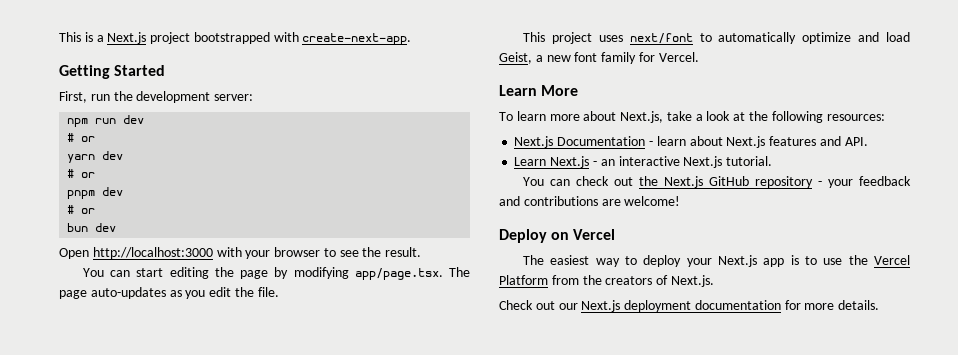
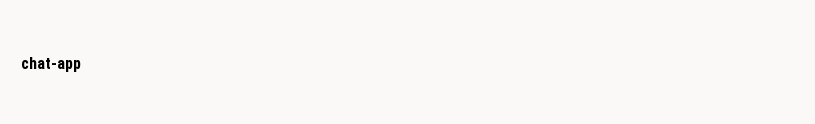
[59,32,412,45] [59,65,166,79] [59,91,254,103] [67,115,145,127] [67,133,96,142] [67,151,124,163] [67,169,96,178] [67,187,124,199] [67,205,96,214] [67,223,117,232] [59,247,422,259] [82,267,470,280] [59,287,279,299] [522,32,910,44] [499,52,699,64] [499,85,579,96] [499,111,885,123] [514,136,868,148] [514,156,773,168] [522,176,911,188] [499,196,681,206] [499,229,616,243] [522,255,910,267] [499,275,714,287] [499,300,880,312] This is a Next.js project bootstrapped with create-next-app. // Getting Started // First, run the development server: // npm run dev // # or // yarn dev // # or // pnpm dev // # or // bun dev // Open http://localhost:3000 with your browser to see the result. // You can start editing the page by modifying app/page.tsx. The page auto-updates as you edit the file. // This project uses next/font to automatically optimize and load Geist, a new font family for Vercel. // Learn More // To learn more about Next.js, take a look at the following resources: // Next.js Documentation - learn about Next.js features and API. // Learn Next.js - an interactive Next.js tutorial. // You can check out the Next.js GitHub repository - your feedback and contributions are welcome! // Deploy on Vercel // The easiest way to deploy your Next.js app is to use the Vercel Platform from the creators of Next.js. // Check out our Next.js deployment documentation for more details. -> [21,57,81,72] chat-app

